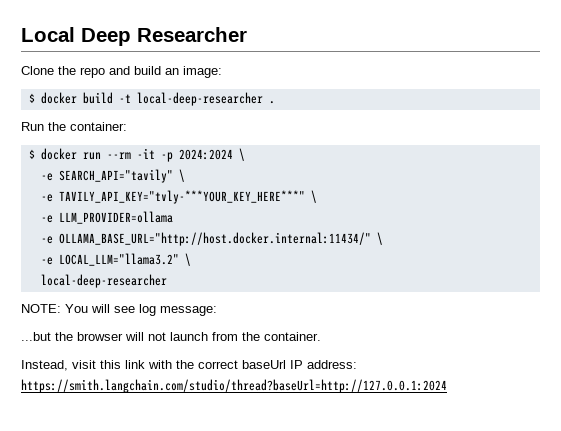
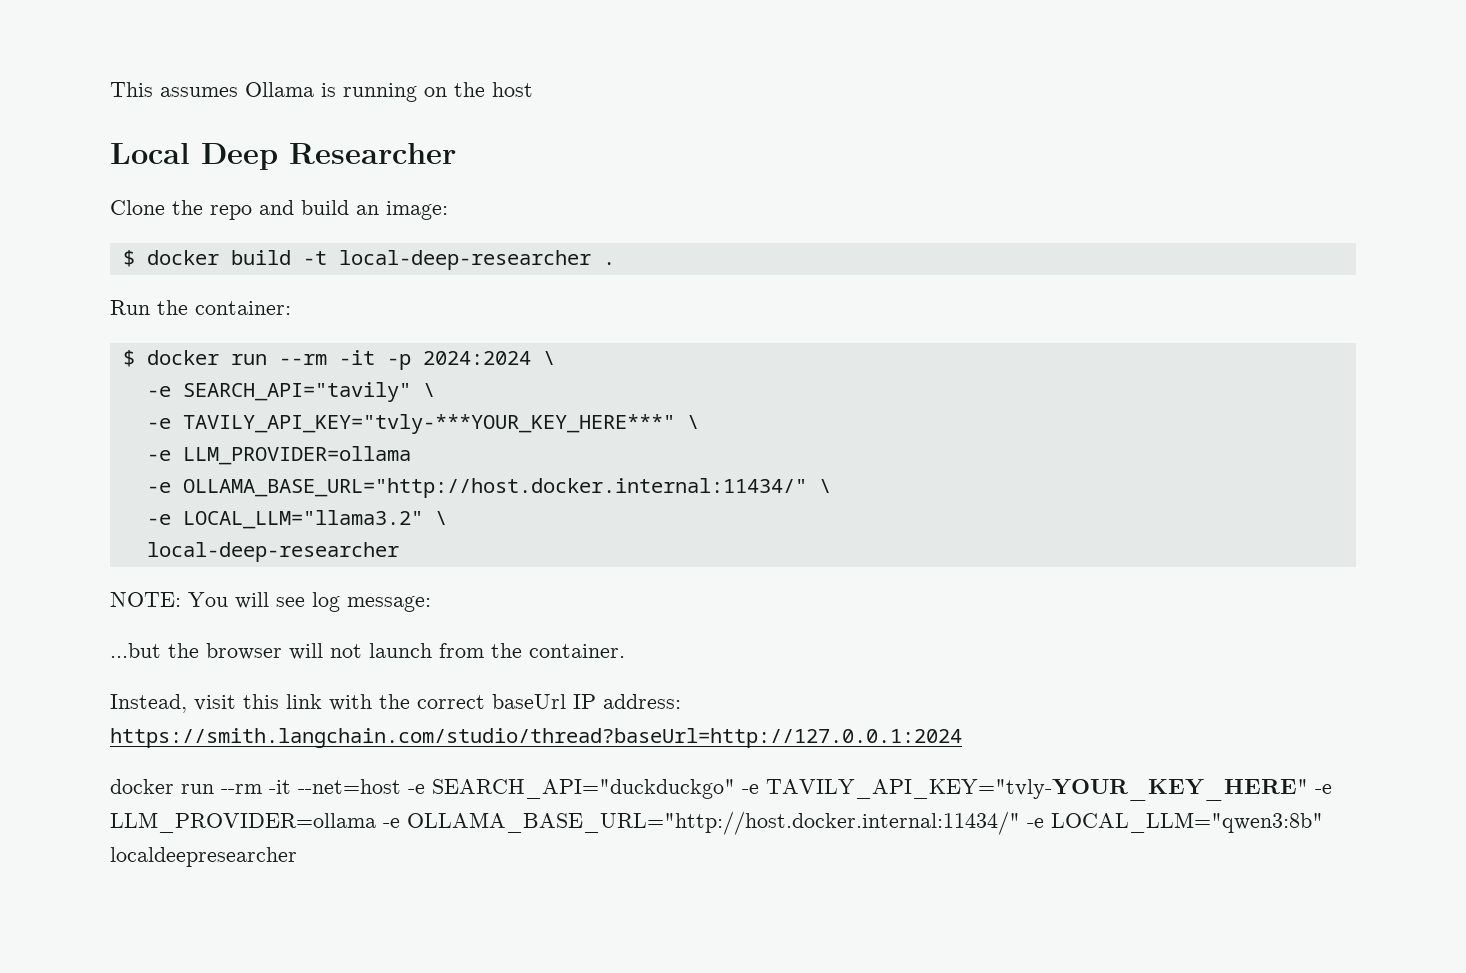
(21, 34) none -> [110,82,533,102] This assumes Ollama is running on the host //
(447, 386) none -> [110,779,1332,801] [110,811,1323,835] [110,847,297,867] // docker run --rm -it --net=host -e SEARCH_API="duckduckgo" -e TAVILY_API_KEY="tvly-YOUR_KEY_HERE" -e LLM_PROVIDER=ollama -e OLLAMA_BASE_URL="http://host.docker.internal:11434/" -e LOCAL_LLM="qwen3:8b" localdeepresearcher

